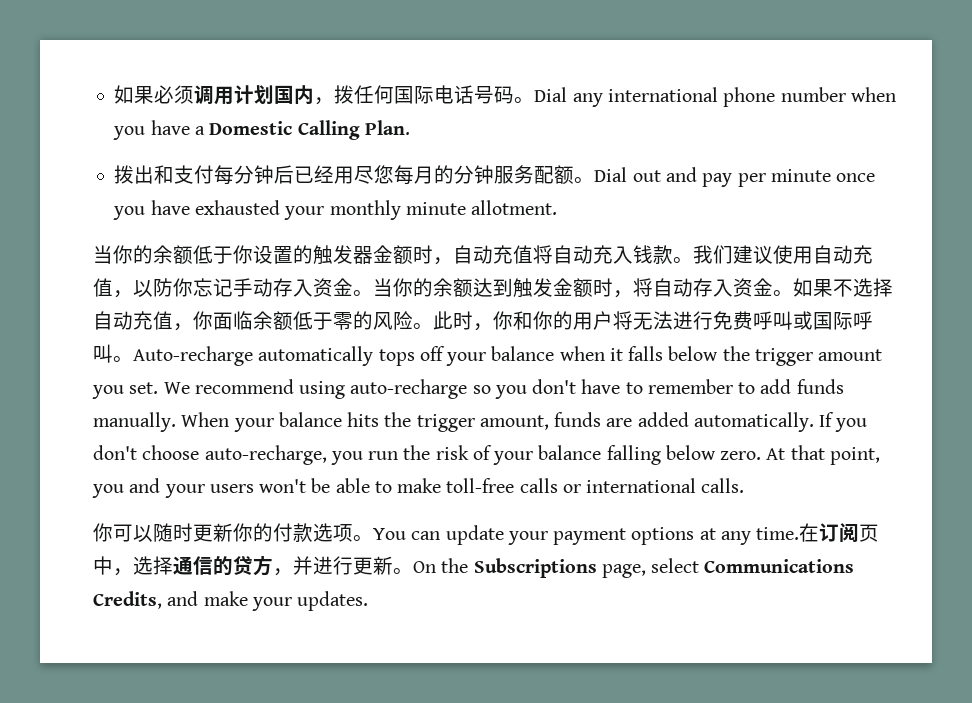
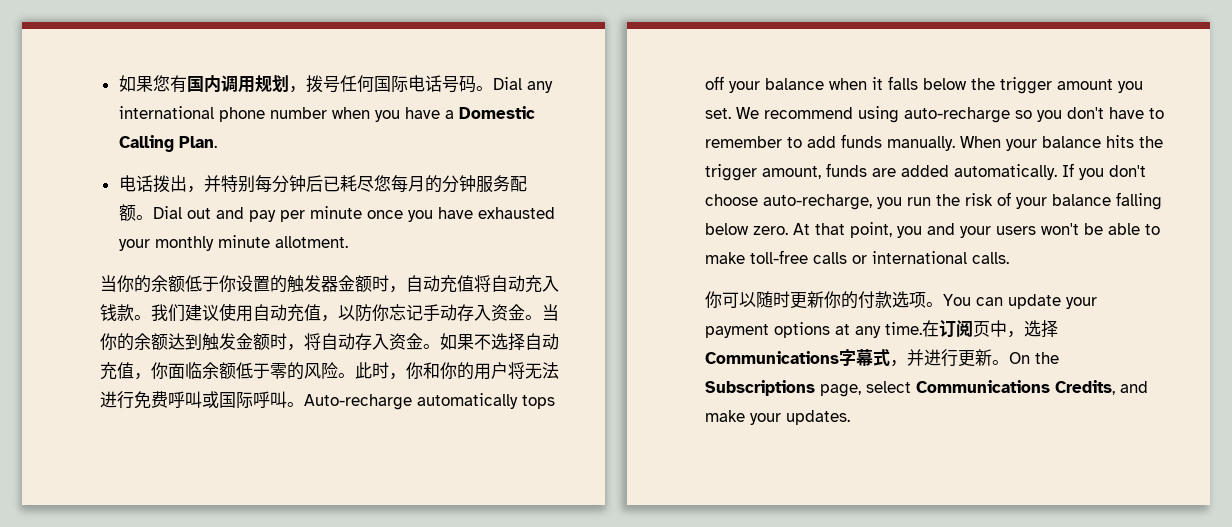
[114,85,355,105] 如果必须调用计划国内，拨 -> [118,75,340,93] 如果您有国内调用规划，拨号
[114,165,215,184] 拨出和支付 -> [118,175,255,193] 电话拨出，并特别
[314,165,355,184] 经用 -> [339,175,357,192] 耗
[173,555,273,576] 通信的贷方 -> [705,349,890,366] Communications字幕式

